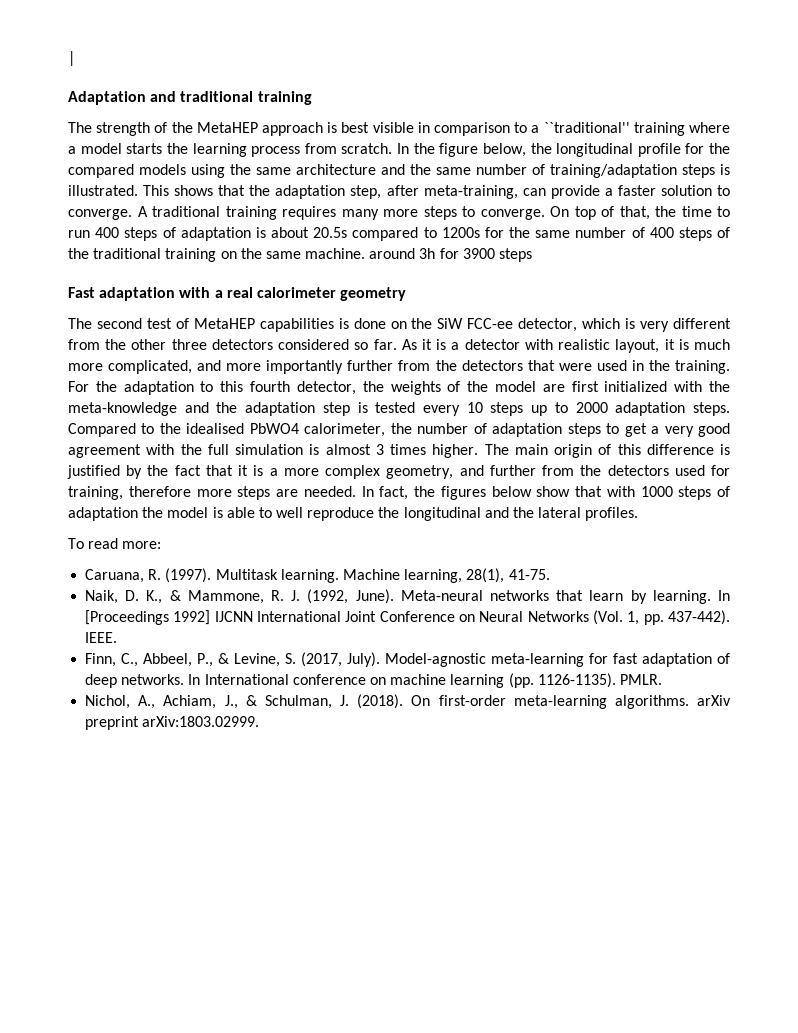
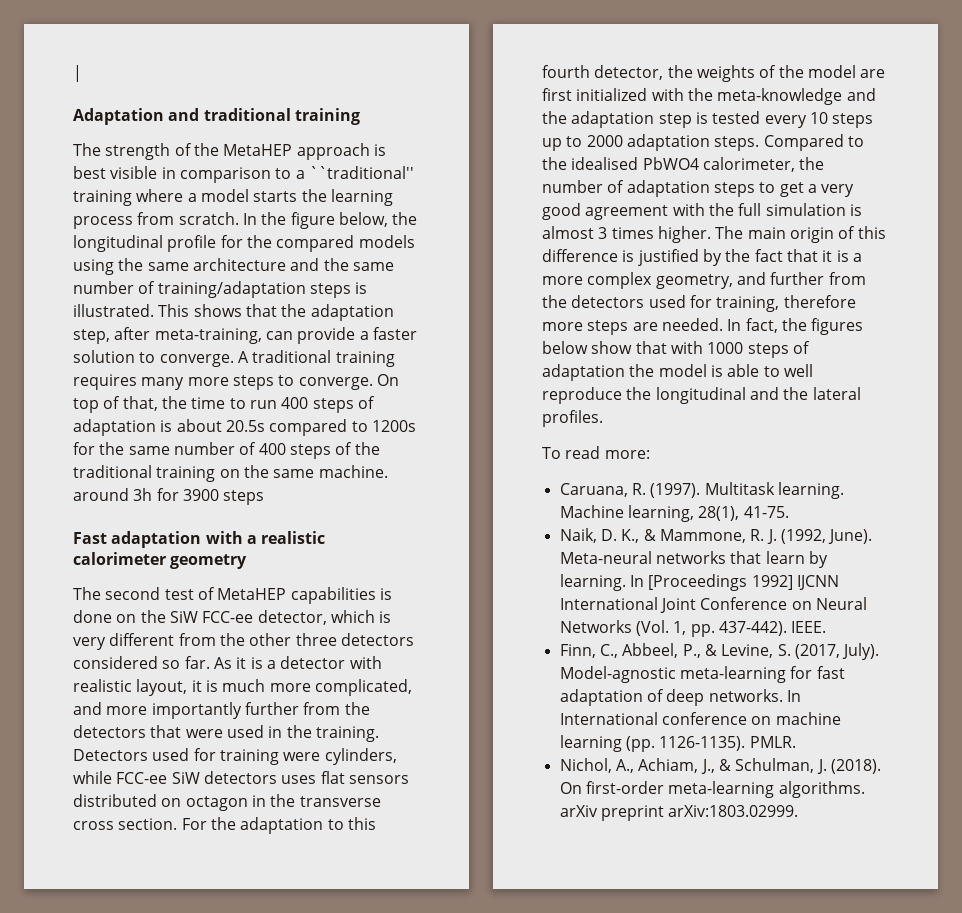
[226,287,253,298] real -> [261,531,326,544] realistic
(730, 367) none -> [73,748,397,765] [73,771,409,784] [73,794,381,811] [73,818,178,830] Detectors used for training were cylinders, while FCC-ee SiW detectors uses flat sensors distributed on octagon in the transverse cross section.

